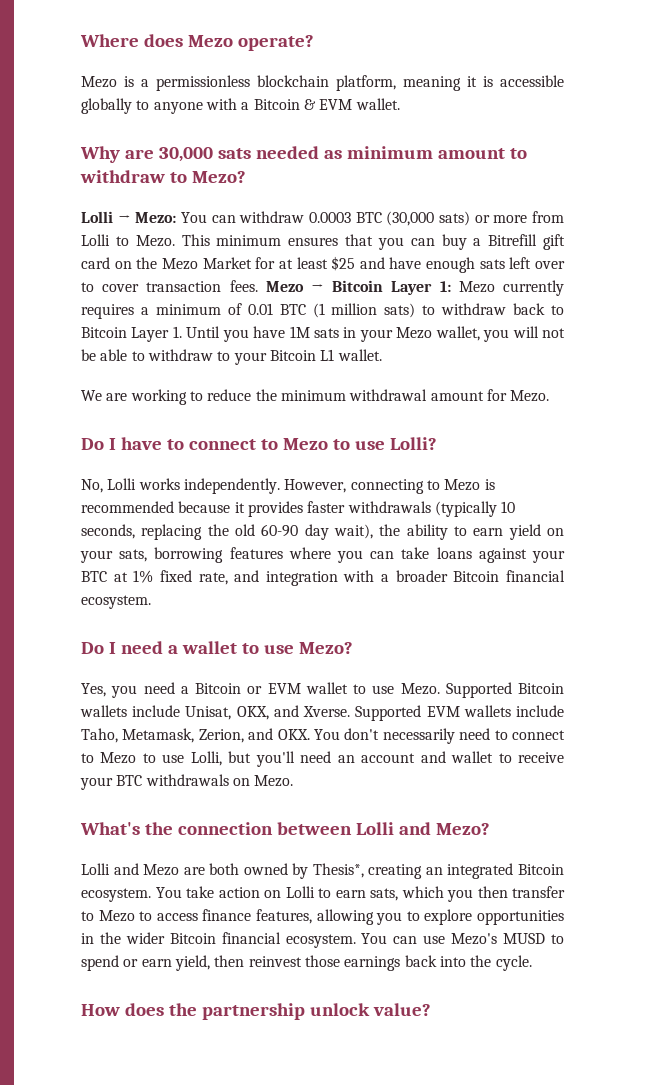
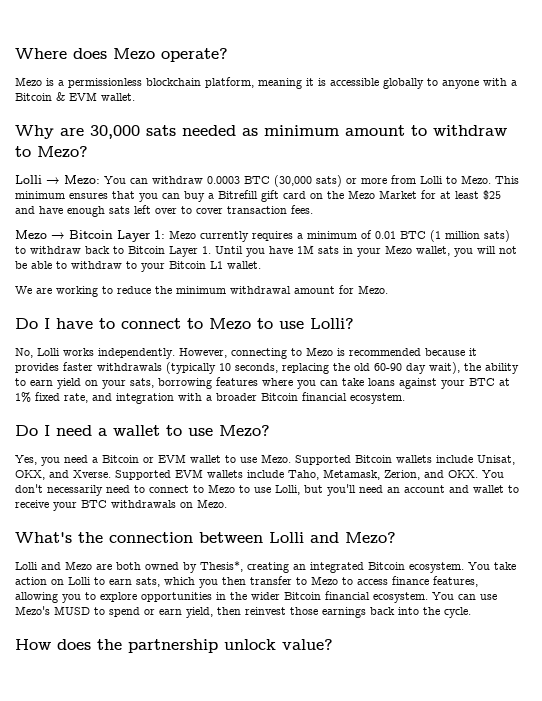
(258, 286) none -> (313, 209) //

